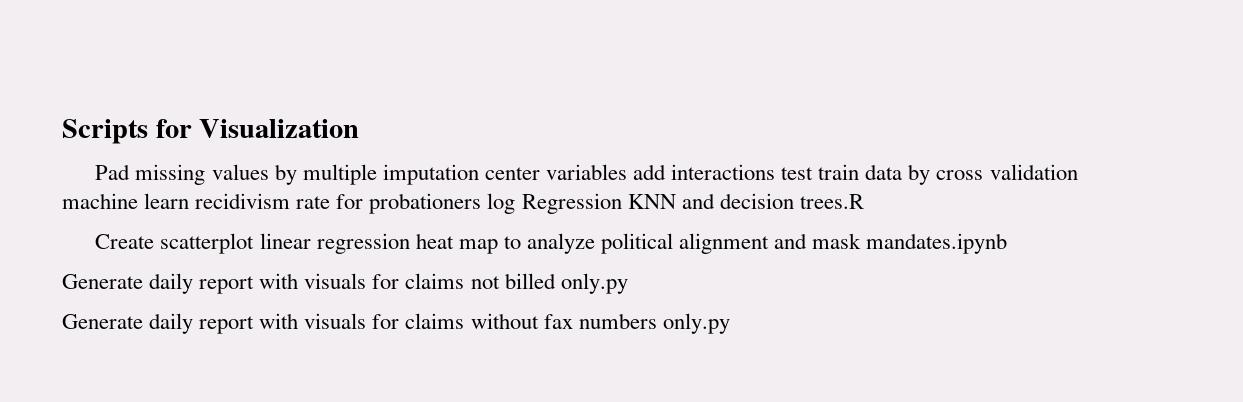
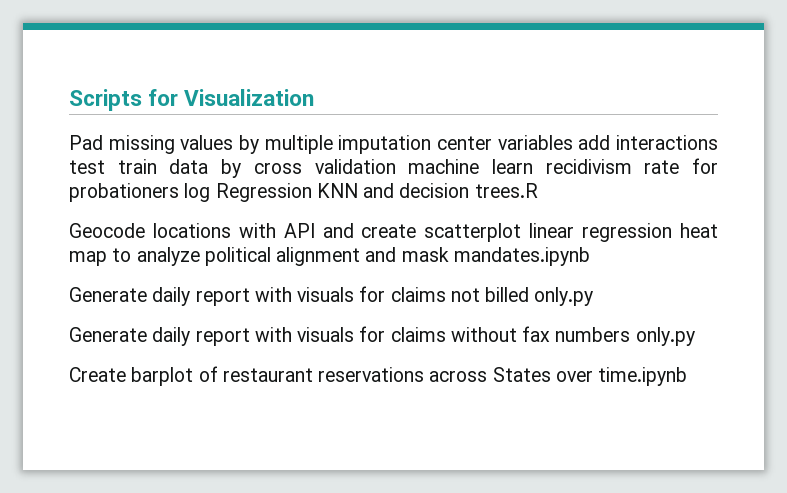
[95,234,155,249] Create -> [69,223,417,238] Geocode locations with API and create
(730, 323) none -> [69,366,688,386] // Create barplot of restaurant reservations across States over time.ipynb

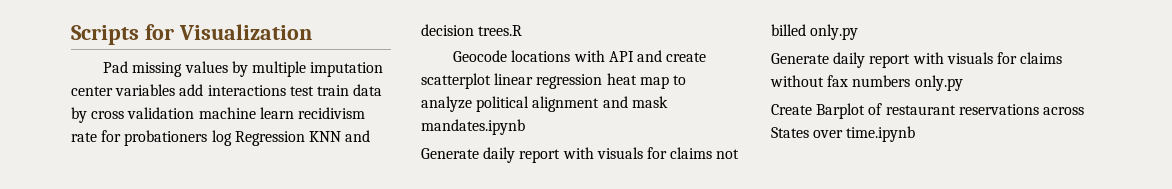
[131,367,194,386] barplot -> [816,103,866,119] Barplot

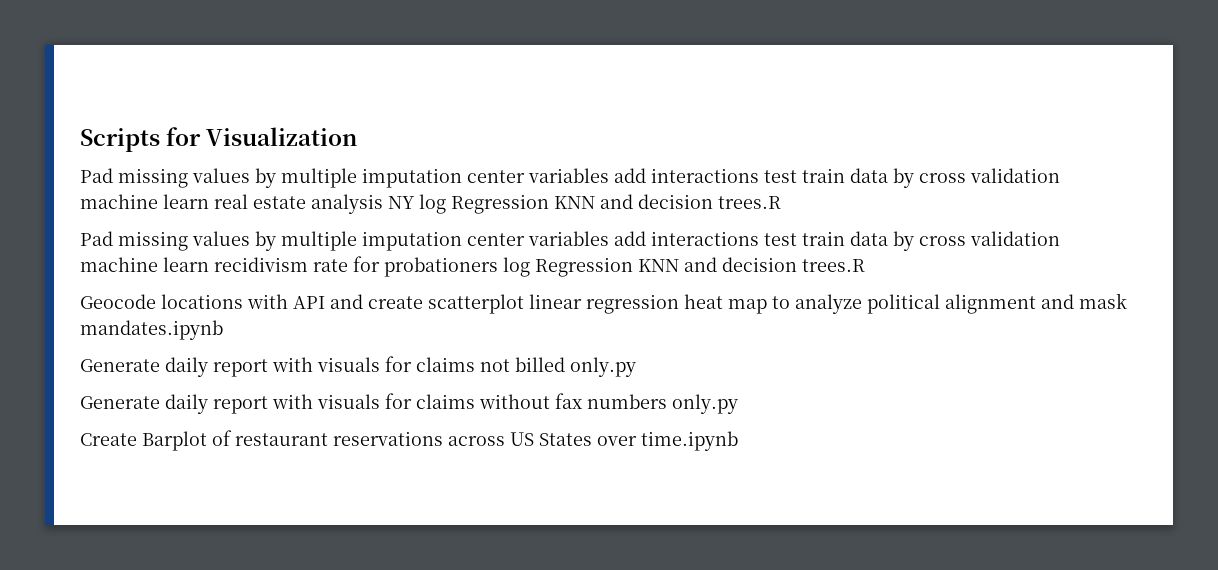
(312, 32) none -> [80,168,1060,188] [80,194,781,214] // Pad missing values by multiple imputation center variables add interactions test train data by cross validation machine learn real estate analysis NY log Regression KNN and decision trees.R
(1084, 111) none -> [510,432,534,446] US

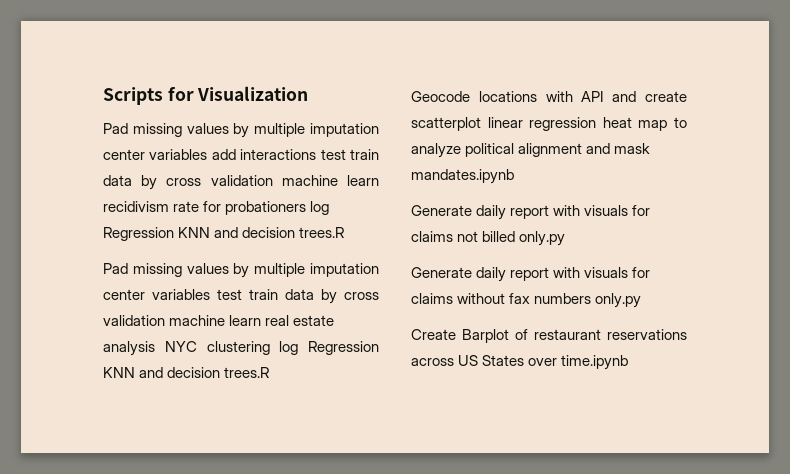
[80,168,1060,188] [80,194,781,214] // Pad missing values by multiple imputation center variables add interactions test train data by cross validation machine learn real estate analysis NY log Regression KNN and decision trees.R -> (309, 93) none
(865, 265) none -> [103,263,379,278] [103,289,379,304] [103,315,335,326] [103,341,379,356] [103,367,270,378] // Pad missing values by multiple imputation center variables test train data by cross validation machine learn real estate analysis NYC clustering log Regression KNN and decision trees.R

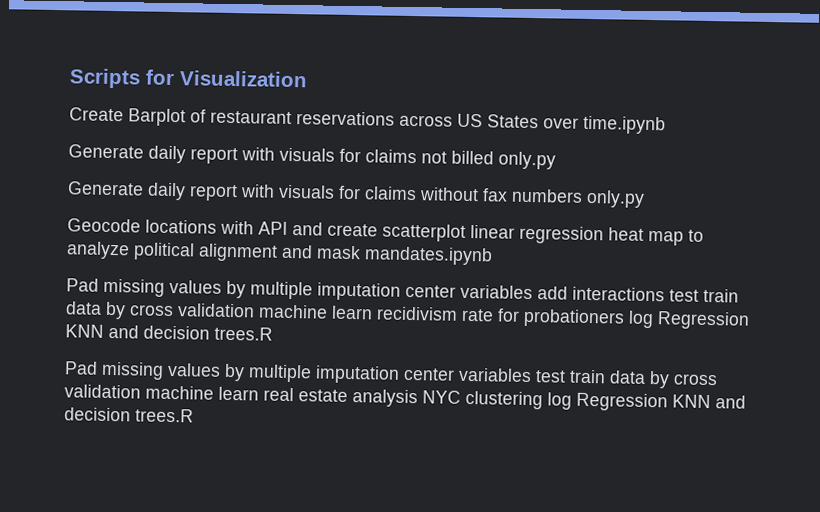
(309, 93) none -> [69,107,666,135] [68,144,556,170] [67,181,645,208] [67,218,704,246] [66,241,493,266] // Create Barplot of restaurant reservations across US States over time.ipynb // Generate daily report with visuals for claims not billed only.py // Generate daily report with visuals for claims without fax numbers only.py // Geocode locations with API and create scatterplot linear regression heat map to analyze political alignment and mask mandates.ipynb
[411,91,687,102] [411,117,687,131] [411,143,651,158] [411,169,514,184] [411,205,651,220] [411,231,566,246] [411,267,651,282] [411,293,642,308] [411,329,687,343] [411,355,629,370] // Geocode locations with API and create scatterplot linear regression heat map to analyze political alignment and mask mandates.ipynb // Generate daily report with visuals for claims not billed only.py // Generate daily report with visuals for claims without fax numbers only.py // Create Barplot of restaurant reservations across US States over time.ipynb -> (194, 415) none

